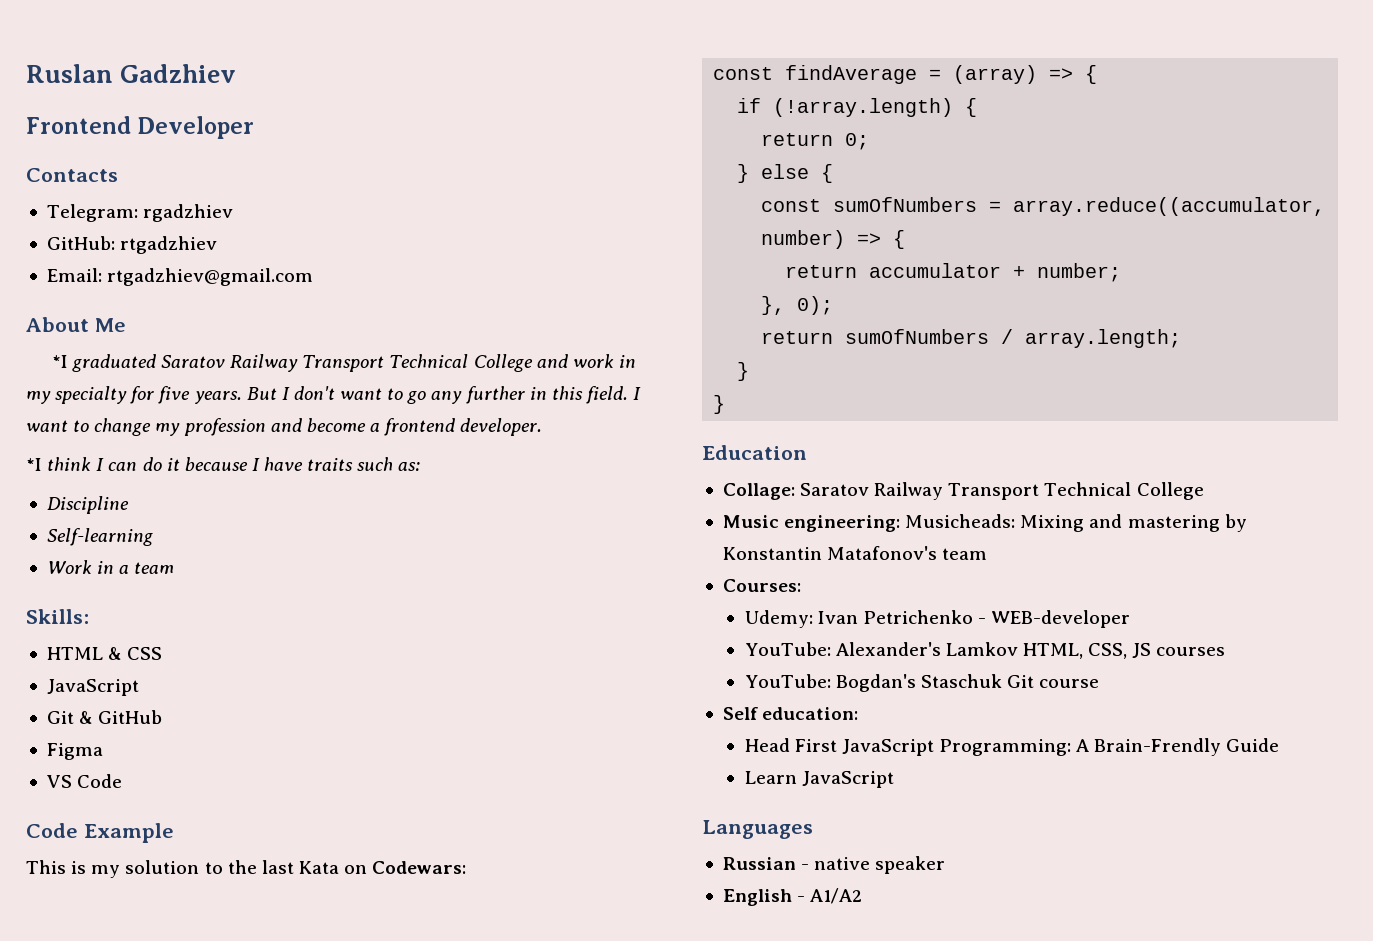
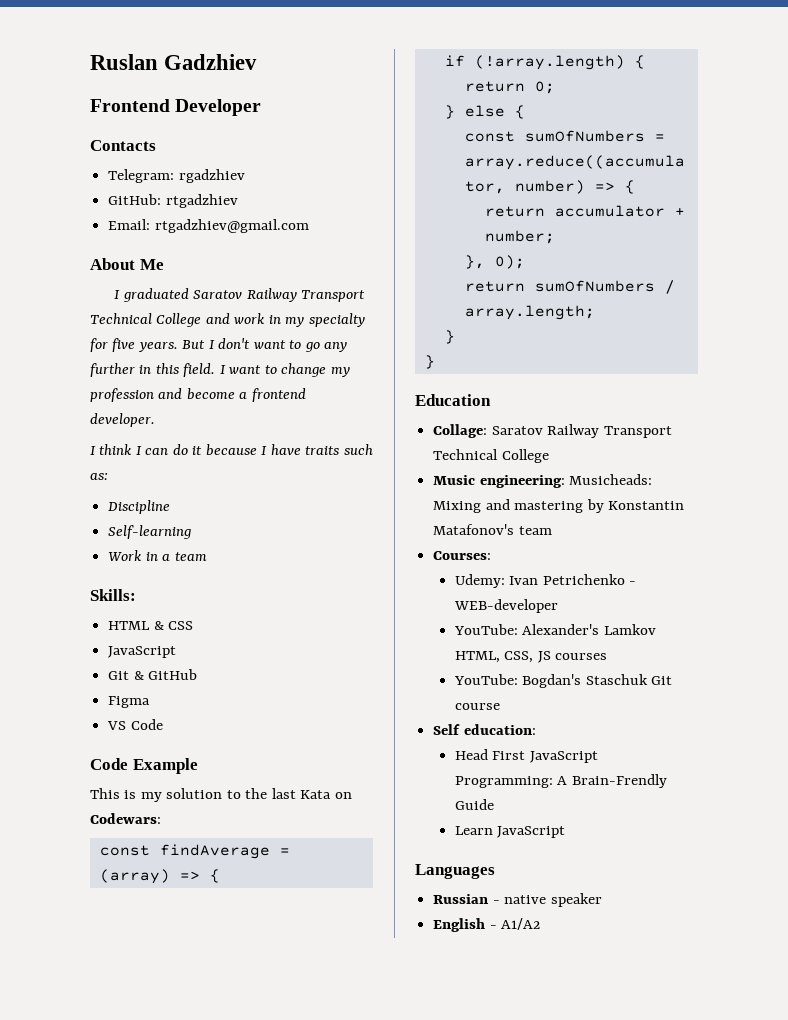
[51,355,68,368] *I -> [114,290,121,299] I
[26,458,42,471] *I -> [90,446,96,455] I

